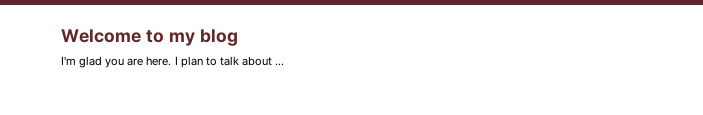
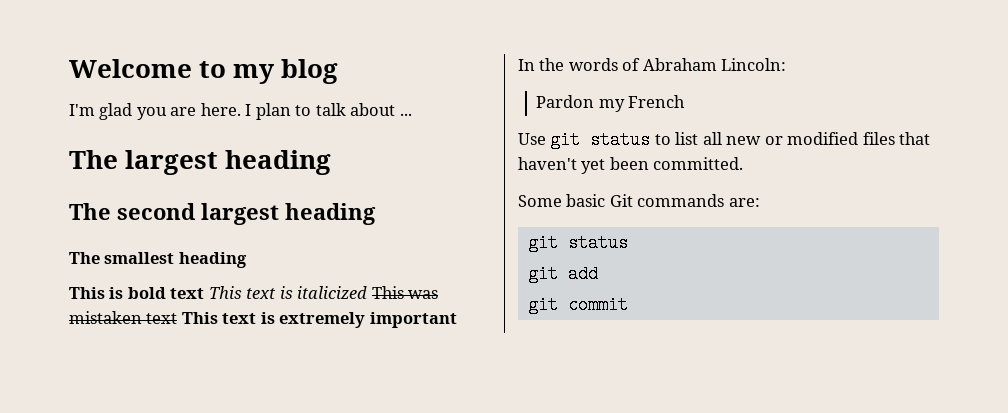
(285, 64) none -> [69,150,332,175] [69,203,376,225] [69,252,247,268] [69,286,439,299] [69,311,457,328] [518,58,787,71] [536,95,686,112] [518,131,931,149] [518,157,744,174] [518,194,760,207] [527,234,628,252] [527,265,598,283] [527,296,628,314] // The largest heading // The second largest heading // The smallest heading // This is bold text This text is italicized This was mistaken text This text is extremely important // In the words of Abraham Lincoln: // Pardon my French // Use git status to list all new or modified files that haven't yet been committed. // Some basic Git commands are: // git status // git add // git commit

